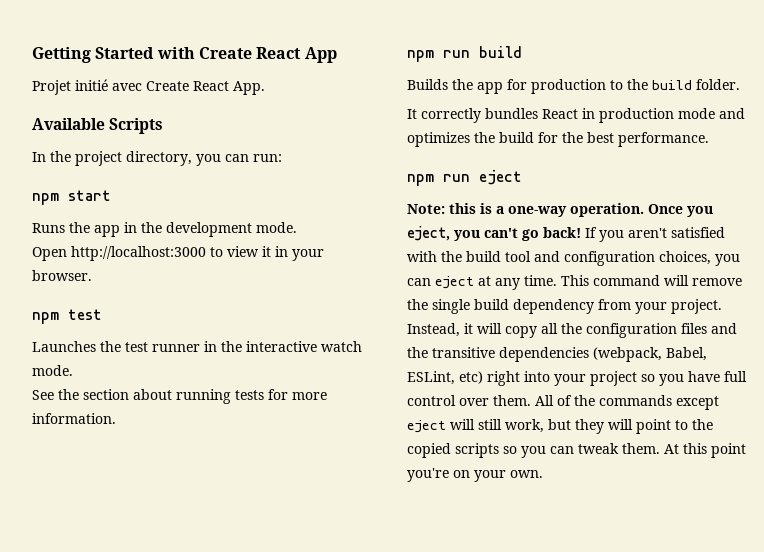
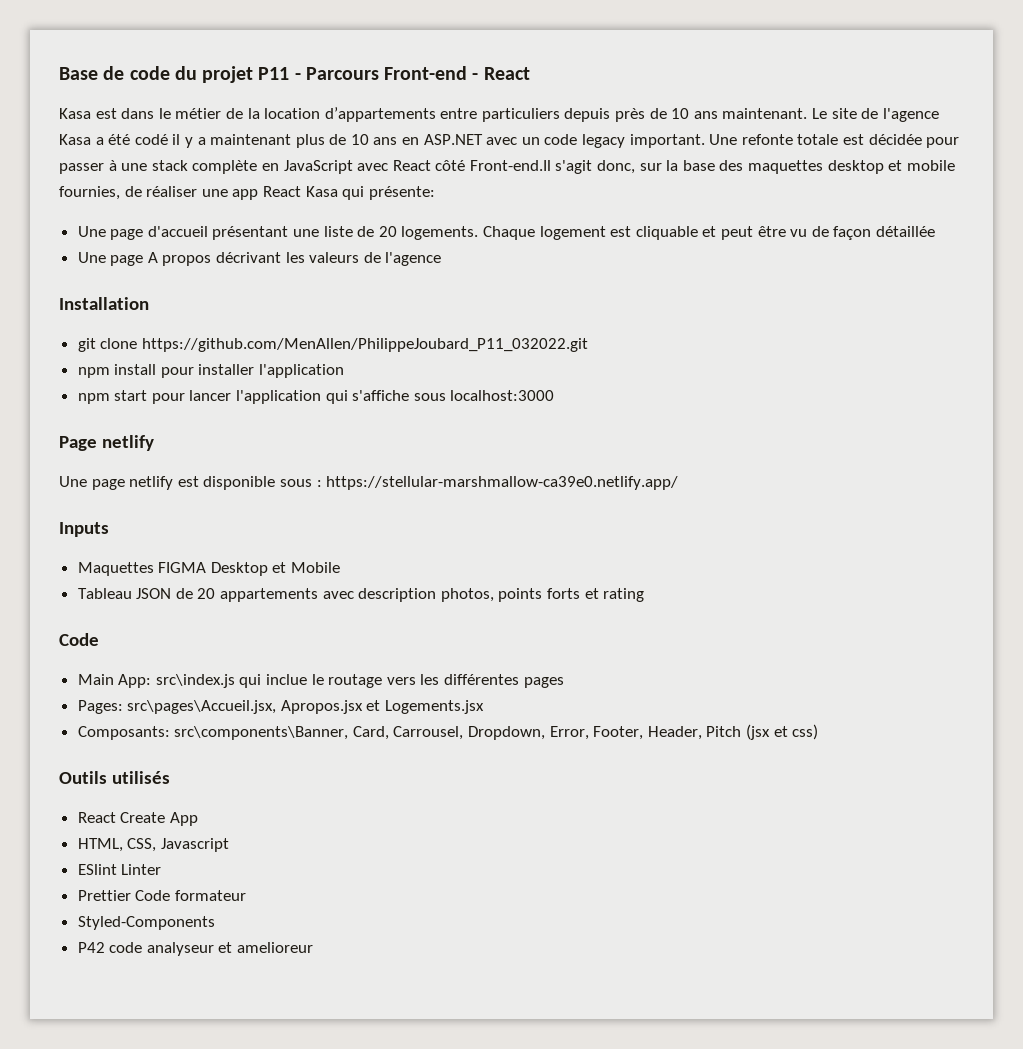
[32,47,337,63] [32,79,265,95] [32,118,164,134] [32,151,282,166] [32,190,111,205] [32,222,297,237] [32,246,324,261] [32,270,92,281] [32,309,102,324] [32,341,362,352] [32,365,73,376] [32,389,327,404] [32,413,116,424] [407,46,522,62] [407,79,740,94] [407,108,745,123] [407,132,709,147] [407,170,522,186] [407,203,713,217] [407,226,725,242] [407,251,740,266] [407,275,742,290] [407,299,722,314] [407,323,737,338] [407,347,707,362] [407,371,747,386] [407,395,719,410] [407,419,713,434] [407,443,746,458] [407,468,543,482] Getting Started with Create React App // Projet initié avec Create React App. // Available Scripts // In the project directory, you can run: // npm start // Runs the app in the development mode. // Open http://localhost:3000 to view it in your browser. // npm test // Launches the test runner in the interactive watch mode. // See the section about running tests for more information. // npm run build // Builds the app for production to the build folder. // It correctly bundles React in production mode and optimizes the build for the best performance. // npm run eject // Note: this is a one-way operation. Once you eject, you can't go back! If you aren't satisfied with the build tool and configuration choices, you can eject at any time. This command will remove the single build dependency from your project. Instead, it will copy all the configuration files and the transitive dependencies (webpack, Babel, ESLint, etc) right into your project so you have full control over them. All of the commands except eject will still work, but they will point to the copied scripts so you can tweak them. At this point you're on your own. -> [59,66,530,83] [59,107,939,122] [59,134,960,148] [59,160,955,174] [59,186,435,200] [77,226,935,240] [77,252,442,266] [59,297,149,310] [77,338,588,352] [77,364,345,378] [77,390,555,404] [59,435,154,451] [59,476,679,490] [59,522,109,537] [77,562,341,576] [77,588,645,602] [59,633,99,646] [77,674,564,688] [77,700,485,714] [77,724,819,740] [59,771,170,784] [77,812,198,826] [77,838,229,852] [77,864,162,875] [77,890,246,901] [77,916,215,930] [77,942,314,956] Base de code du projet P11 - Parcours Front-end - React // Kasa est dans le métier de la location d’appartements entre particuliers depuis près de 10 ans maintenant. Le site de l'agence Kasa a été codé il y a maintenant plus de 10 ans en ASP.NET avec un code legacy important. Une refonte totale est décidée pour passer à une stack complète en JavaScript avec React côté Front-end.Il s'agit donc, sur la base des maquettes desktop et mobile fournies, de réaliser une app React Kasa qui présente: // Une page d'accueil présentant une liste de 20 logements. Chaque logement est cliquable et peut être vu de façon détaillée // Une page A propos décrivant les valeurs de l'agence // Installation // git clone https://github.com/MenAllen/PhilippeJoubard_P11_032022.git // npm install pour installer l'application // npm start pour lancer l'application qui s'affiche sous localhost:3000 // Page netlify // Une page netlify est disponible sous : https://stellular-marshmallow-ca39e0.netlify.app/ // Inputs // Maquettes FIGMA Desktop et Mobile // Tableau JSON de 20 appartements avec description photos, points forts et rating // Code // Main App: src\index.js qui inclue le routage vers les différentes pages // Pages: src\pages\Accueil.jsx, Apropos.jsx et Logements.jsx // Composants: src\components\Banner, Card, Carrousel, Dropdown, Error, Footer, Header, Pitch (jsx et css) // Outils utilisés // React Create App // HTML, CSS, Javascript // ESlint Linter // Prettier Code formateur // Styled-Components // P42 code analyseur et amelioreur

